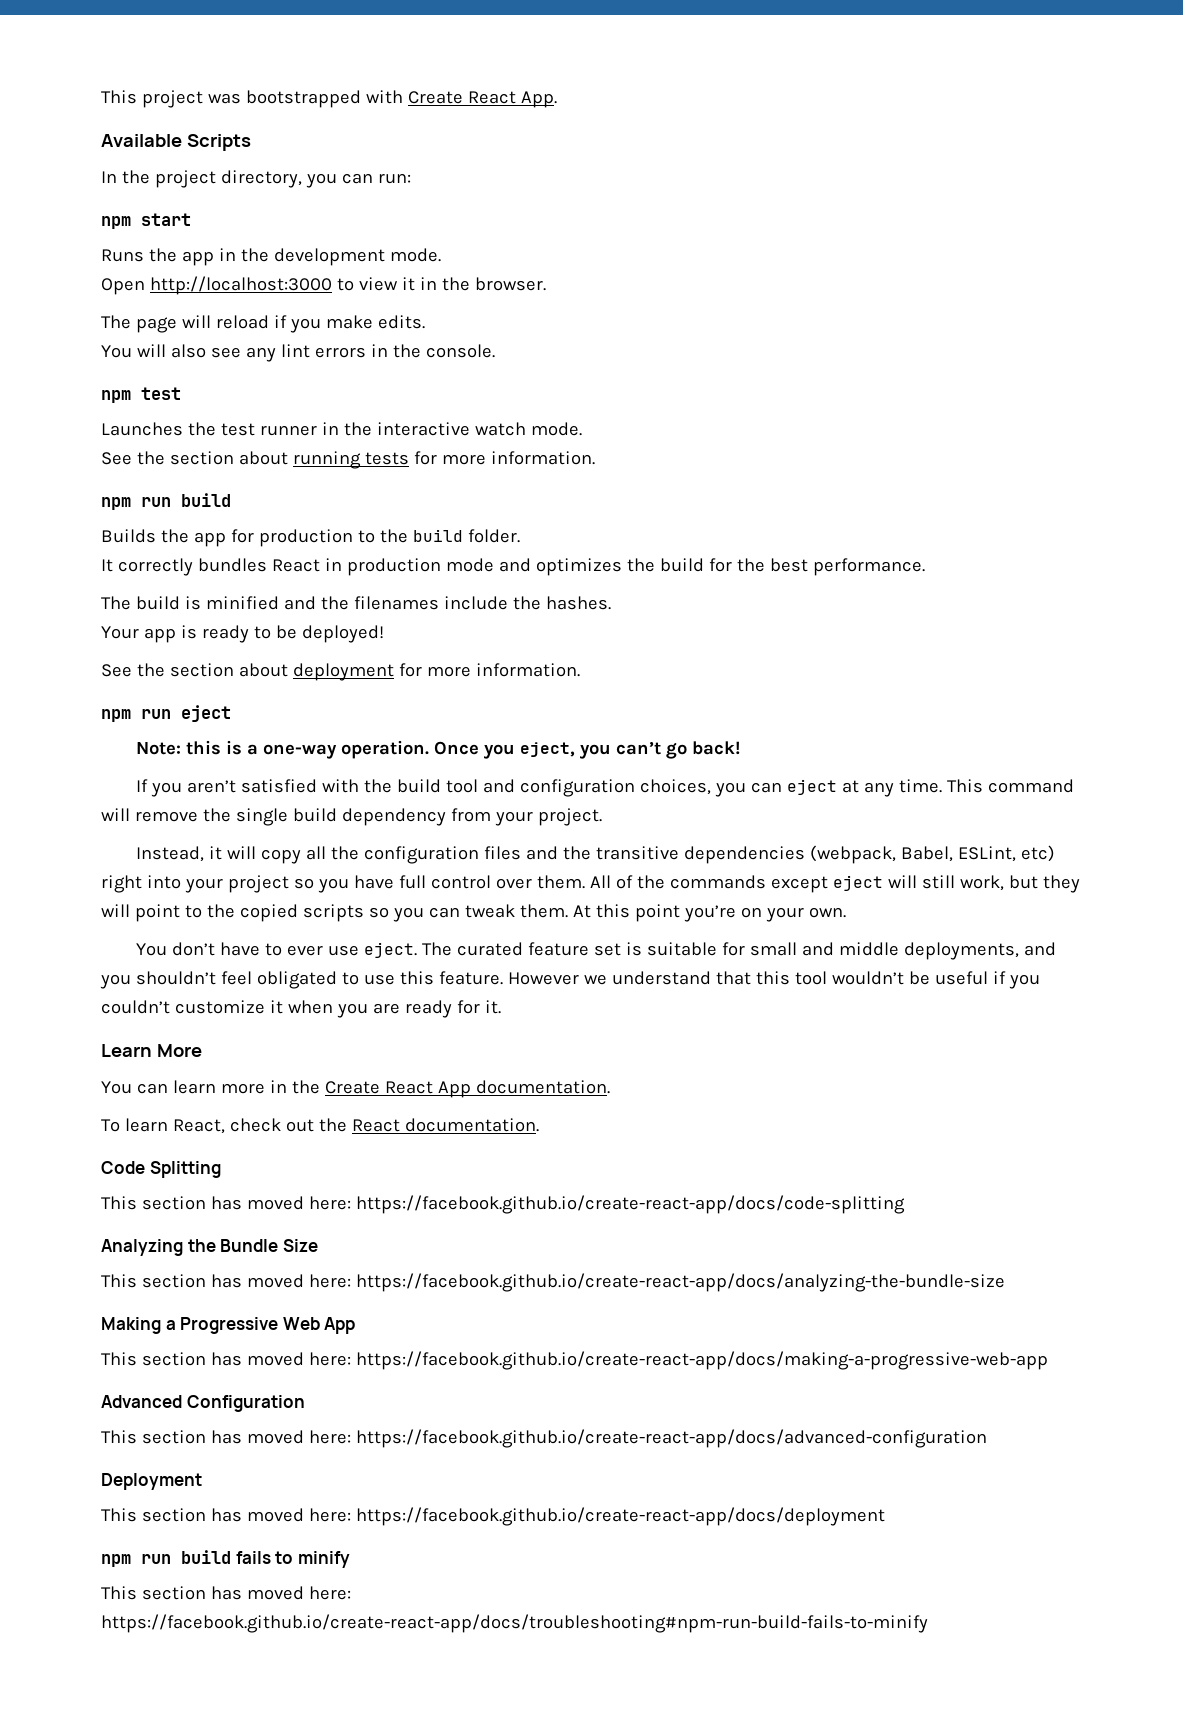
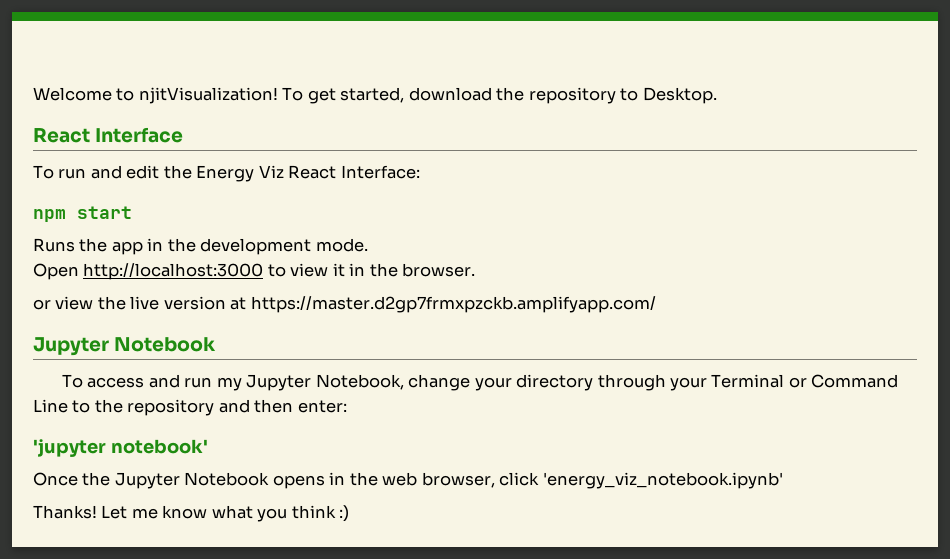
[101,90,557,108] [101,134,251,151] [101,170,411,188] This project was bootstrapped with Create React App. // Available Scripts // In the project directory, you can run: -> [33,87,717,104] [33,127,184,143] [33,165,420,182] Welcome to njitVisualization! To get started, download the repository to Desktop. // React Interface // To run and edit the Energy Viz React Interface:
[101,315,425,333] [101,344,495,362] [101,387,181,403] [101,422,582,436] [101,451,595,469] [101,493,231,510] [101,529,520,547] [101,558,925,576] [101,596,611,610] [101,625,384,643] [101,663,580,681] [101,705,231,722] [136,740,741,759] [136,779,1075,797] [101,808,602,826] [136,845,1056,864] [101,875,1080,893] [101,904,846,922] [136,942,1057,960] [100,971,1040,989] [101,1000,501,1018] [101,1044,202,1057] [101,1080,610,1098] [101,1118,539,1134] [101,1161,221,1178] [101,1195,905,1214] [101,1239,318,1256] [101,1273,1005,1292] [101,1317,356,1334] [101,1351,1048,1370] [101,1395,305,1412] [101,1429,987,1448] [101,1473,202,1490] [101,1507,885,1526] [101,1550,350,1568] [101,1586,351,1600] [101,1614,928,1633] The page will reload if you make edits. // You will also see any lint errors in the console. // npm test // Launches the test runner in the interactive watch mode. // See the section about running tests for more information. // npm run build // Builds the app for production to the build folder. // It correctly bundles React in production mode and optimizes the build for the best performance. // The build is minified and the filenames include the hashes. // Your app is ready to be deployed! // See the section about deployment for more information. // npm run eject // Note: this is a one-way operation. Once you eject, you can’t go back! // If you aren’t satisfied with the build tool and configuration choices, you can eject at any time. This command will remove the single build dependency from your project. // Instead, it will copy all the configuration files and the transitive dependencies (webpack, Babel, ESLint, etc) right into your project so you have full control over them. All of the commands except eject will still work, but they will point to the copied scripts so you can tweak them. At this point you’re on your own. // You don’t have to ever use eject. The curated feature set is suitable for small and middle deployments, and you shouldn’t feel obligated to use this feature. However we understand that this tool wouldn’t be useful if you couldn’t customize it when you are ready for it. // Learn More // You can learn more in the Create React App documentation. // To learn React, check out the React documentation. // Code Splitting // This section has moved here: https://facebook.github.io/create-react-app/docs/code-splitting // Analyzing the Bundle Size // This section has moved here: https://facebook.github.io/create-react-app/docs/analyzing-the-bundle-size // Making a Progressive Web App // This section has moved here: https://facebook.github.io/create-react-app/docs/making-a-progressive-web-app // Advanced Configuration // This section has moved here: https://facebook.github.io/create-react-app/docs/advanced-configuration // Deployment // This section has moved here: https://facebook.github.io/create-react-app/docs/deployment // npm run build fails to minify // This section has moved here: https://facebook.github.io/create-react-app/docs/troubleshooting#npm-run-build-fails-to-minify -> [33,296,656,313] [33,337,217,356] [61,374,899,391] [33,399,347,416] [33,439,208,457] [33,472,783,489] [33,505,350,522] or view the live version at https://master.d2gp7frmxpzckb.amplifyapp.com/ // Jupyter Notebook // To access and run my Jupyter Notebook, change your directory through your Terminal or Command Line to the repository and then enter: // 'jupyter notebook' // Once the Jupyter Notebook opens in the web browser, click 'energy_viz_notebook.ipynb' // Thanks! Let me know what you think :)

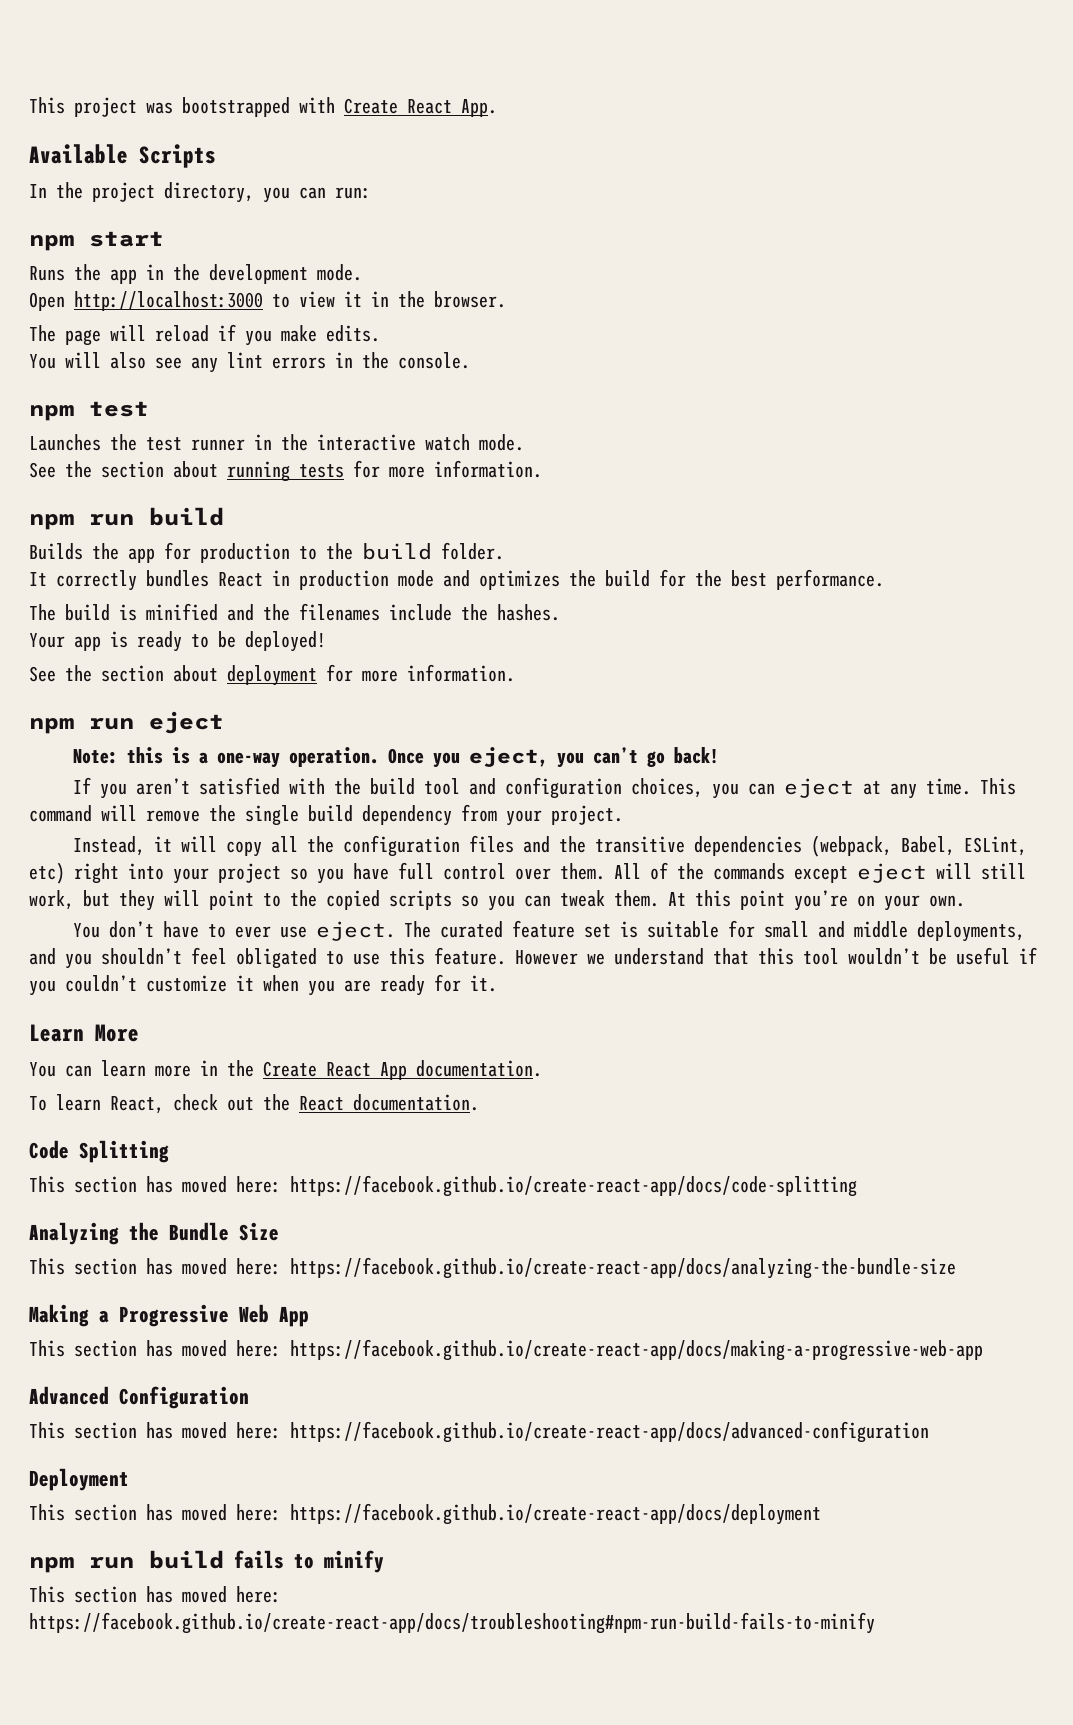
[33,87,717,104] [33,127,184,143] [33,165,420,182] Welcome to njitVisualization! To get started, download the repository to Desktop. // React Interface // To run and edit the Energy Viz React Interface: -> [29,97,497,117] [29,144,216,168] [29,182,371,203] This project was bootstrapped with Create React App. // Available Scripts // In the project directory, you can run:
[33,296,656,313] [33,337,217,356] [61,374,899,391] [33,399,347,416] [33,439,208,457] [33,472,783,489] [33,505,350,522] or view the live version at https://master.d2gp7frmxpzckb.amplifyapp.com/ // Jupyter Notebook // To access and run my Jupyter Notebook, change your directory through your Terminal or Command Line to the repository and then enter: // 'jupyter notebook' // Once the Jupyter Notebook opens in the web browser, click 'energy_viz_notebook.ipynb' // Thanks! Let me know what you think :) -> [29,324,380,346] [29,352,470,373] [29,401,149,421] [29,434,524,451] [29,460,542,482] [29,507,224,530] [29,542,504,563] [29,569,884,591] [29,603,560,621] [29,631,326,652] [29,664,515,686] [29,711,224,734] [72,747,719,768] [72,777,1016,799] [29,804,623,826] [72,835,1027,857] [29,862,1026,884] [29,890,965,911] [72,920,1025,942] [29,947,1037,969] [29,974,497,996] [29,1024,139,1042] [29,1060,542,1080] [29,1094,479,1114] [29,1140,169,1163] [29,1175,857,1197] [29,1222,279,1245] [29,1257,956,1279] [29,1304,309,1327] [29,1339,983,1361] [29,1386,249,1409] [29,1421,929,1443] [29,1468,129,1491] [29,1503,821,1525] [29,1550,384,1573] [29,1586,281,1603] [29,1612,875,1634] The page will reload if you make edits. // You will also see any lint errors in the console. // npm test // Launches the test runner in the interactive watch mode. // See the section about running tests for more information. // npm run build // Builds the app for production to the build folder. // It correctly bundles React in production mode and optimizes the build for the best performance. // The build is minified and the filenames include the hashes. // Your app is ready to be deployed! // See the section about deployment for more information. // npm run eject // Note: this is a one-way operation. Once you eject, you can’t go back! // If you aren’t satisfied with the build tool and configuration choices, you can eject at any time. This command will remove the single build dependency from your project. // Instead, it will copy all the configuration files and the transitive dependencies (webpack, Babel, ESLint, etc) right into your project so you have full control over them. All of the commands except eject will still work, but they will point to the copied scripts so you can tweak them. At this point you’re on your own. // You don’t have to ever use eject. The curated feature set is suitable for small and middle deployments, and you shouldn’t feel obligated to use this feature. However we understand that this tool wouldn’t be useful if you couldn’t customize it when you are ready for it. // Learn More // You can learn more in the Create React App documentation. // To learn React, check out the React documentation. // Code Splitting // This section has moved here: https://facebook.github.io/create-react-app/docs/code-splitting // Analyzing the Bundle Size // This section has moved here: https://facebook.github.io/create-react-app/docs/analyzing-the-bundle-size // Making a Progressive Web App // This section has moved here: https://facebook.github.io/create-react-app/docs/making-a-progressive-web-app // Advanced Configuration // This section has moved here: https://facebook.github.io/create-react-app/docs/advanced-configuration // Deployment // This section has moved here: https://facebook.github.io/create-react-app/docs/deployment // npm run build fails to minify // This section has moved here: https://facebook.github.io/create-react-app/docs/troubleshooting#npm-run-build-fails-to-minify

